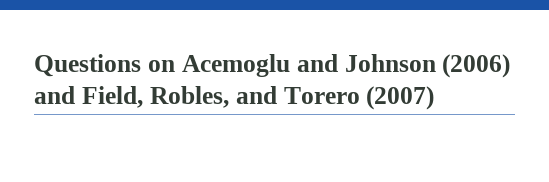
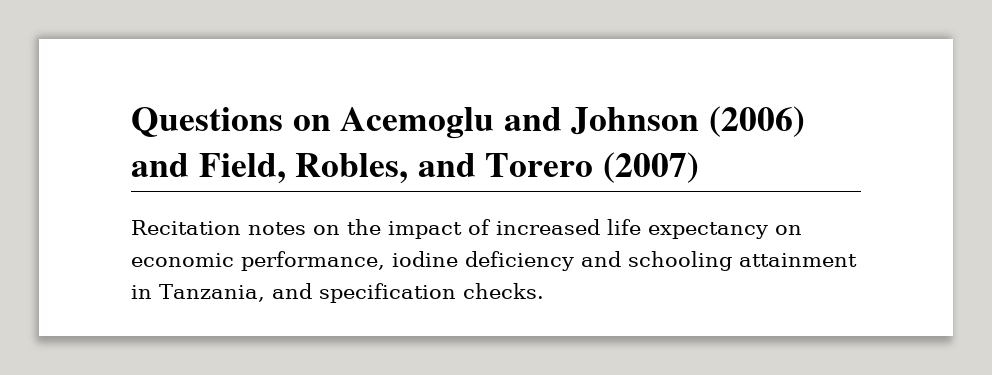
(435, 98) none -> [131,219,802,239] [131,251,857,271] [131,283,544,303] // Recitation notes on the impact of increased life expectancy on economic performance, iodine deficiency and schooling attainment in Tanzania, and specification checks.

